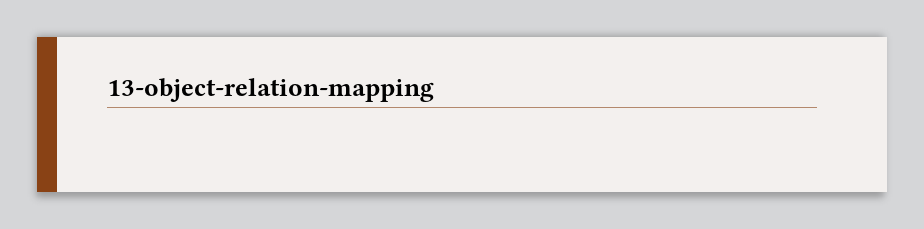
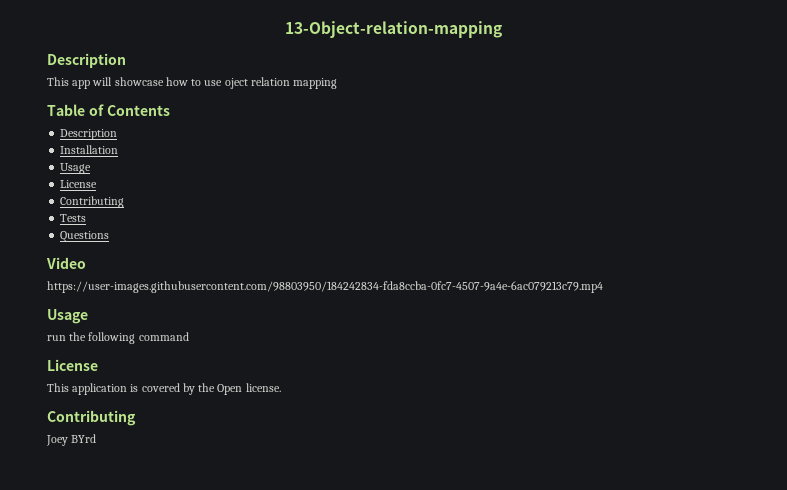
[107,78,434,102] 13-object-relation-mapping -> [285,21,502,38] [47,53,126,68] [47,77,338,89] [47,104,170,116] [60,129,118,140] [60,145,119,154] [60,163,92,174] [60,180,98,188] [60,196,125,208] [60,214,87,222] [60,231,110,242] [46,257,86,269] [47,281,603,293] [47,309,88,324] [47,332,189,344] [47,359,98,371] [47,383,281,395] [47,410,136,426] [46,434,97,446] 13-Object-relation-mapping // Description // This app will showcase how to use oject relation mapping // Table of Contents // Description // Installation // Usage // License // Contributing // Tests // Questions // Video // https://user-images.githubusercontent.com/98803950/184242834-fda8ccba-0fc7-4507-9a4e-6ac079213c79.mp4 // Usage // run the following command // License // This application is covered by the Open license. // Contributing // Joey BYrd

